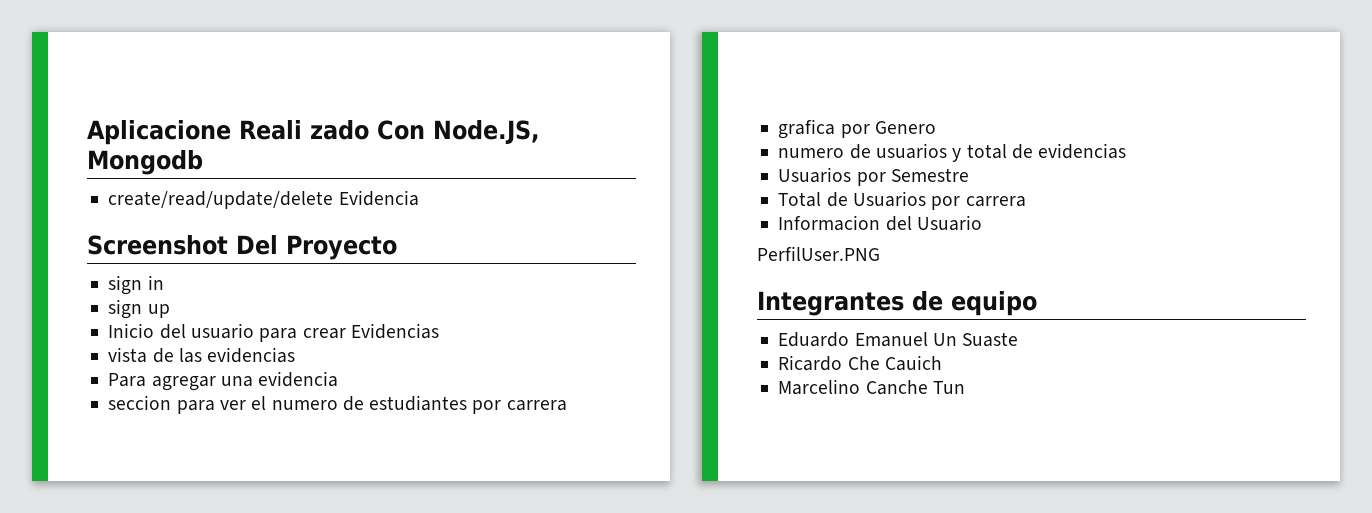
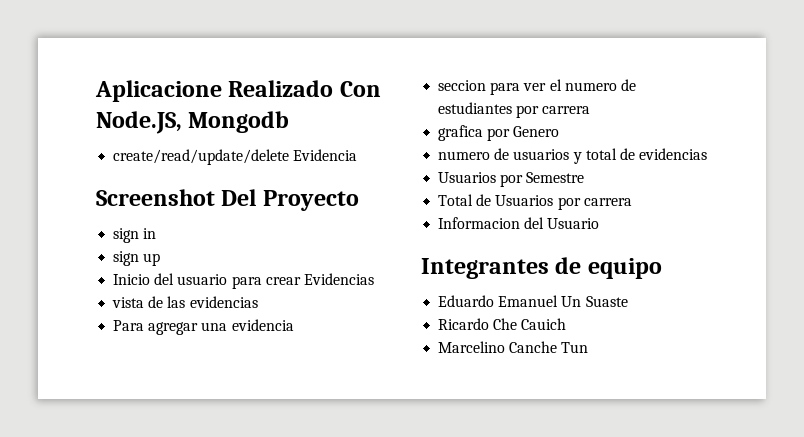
[239,120,369,140] Reali zado -> [228,80,334,97] Realizado
[757,246,880,261] // PerfilUser.PNG -> (600, 223) none

